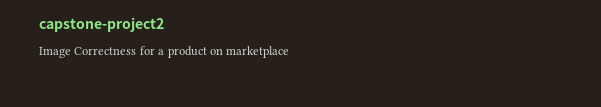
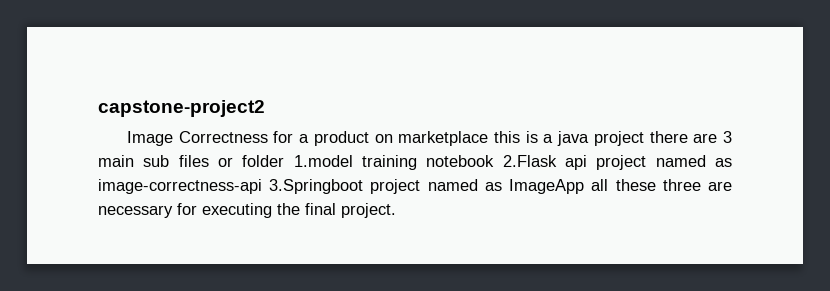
(290, 52) none -> [493,131,733,146] [98,155,732,170] [98,179,732,194] [98,203,396,218] this is a java project there are 3 main sub files or folder 1.model training notebook 2.Flask api project named as image-correctness-api 3.Springboot project named as ImageApp all these three are necessary for executing the final project.

